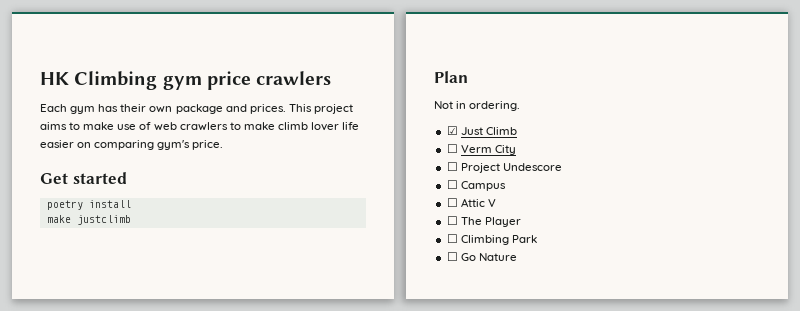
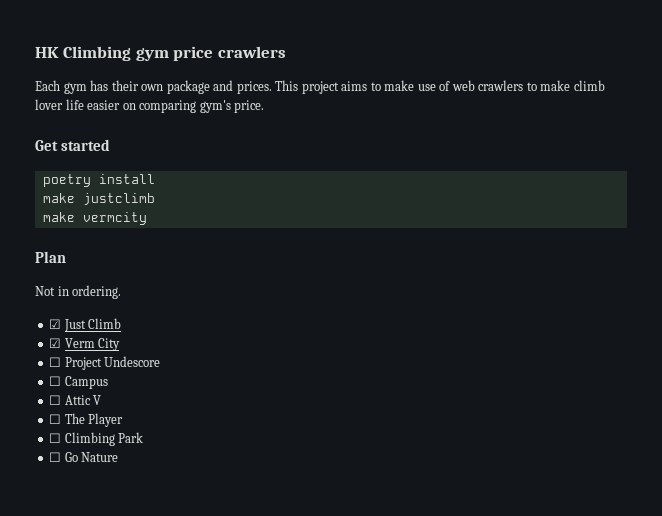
(131, 220) none -> [42,212,147,225] // make vermcity
[446,144,458,153] ☐ -> [49,338,62,348] ☑

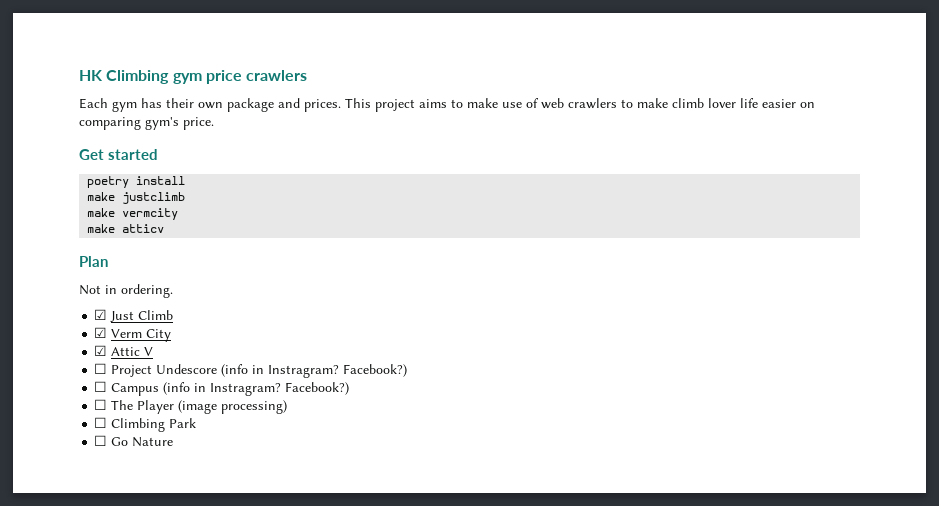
(147, 218) none -> [87,224,165,233] // make atticv
[49,356,161,370] [49,376,108,389] [49,395,102,405] ☐ Project Undescore // ☐ Campus // ☐ Attic V -> [94,345,154,356] [94,363,408,378] [94,381,350,396] ☑ Attic V // ☐ Project Undescore (info in Instragram? Facebook?) // ☐ Campus (info in Instragram? Facebook?)
(124, 420) none -> [178,400,288,414] (image processing)

